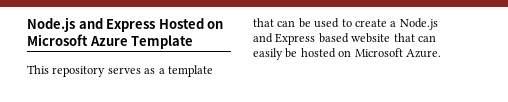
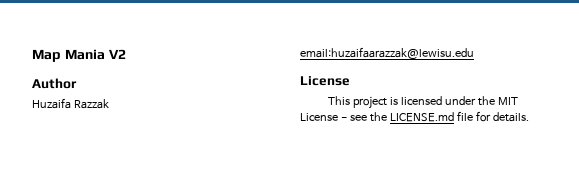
[27,17,224,32] [27,34,194,49] [27,65,213,77] [253,18,438,30] [253,33,436,45] [253,48,441,60] Node.js and Express Hosted on Microsoft Azure Template // This repository serves as a template that can be used to create a Node.js and Express based website that can easily be hosted on Microsoft Azure. -> [32,49,126,62] [32,78,77,89] [32,98,109,109] [300,47,474,59] [300,76,350,86] [327,96,518,109] [300,111,529,122] Map Mania V2 // Author // Huzaifa Razzak email:huzaifaarazzak@lewisu.edu // License // This project is licensed under the MIT License - see the LICENSE.md file for details.

